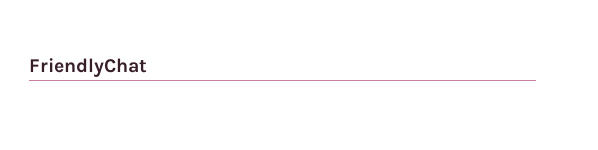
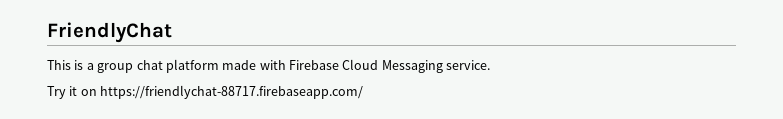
(147, 67) none -> [47,59,491,73] [47,85,364,99] // This is a group chat platform made with Firebase Cloud Messaging service. // Try it on https://friendlychat-88717.firebaseapp.com/

